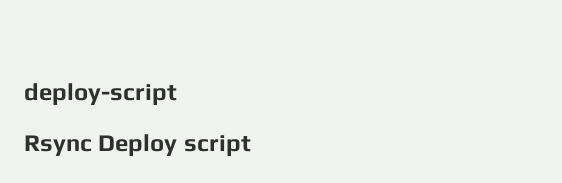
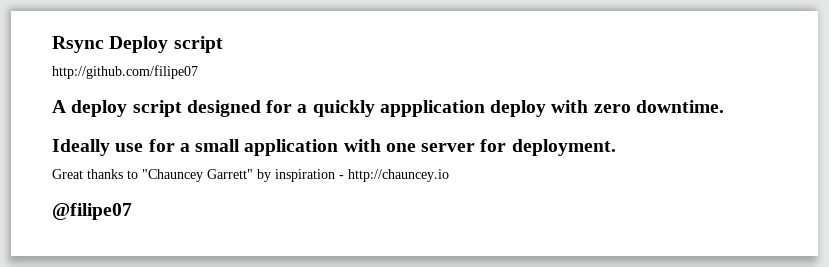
[24,83,177,105] deploy-script // -> (52, 44) none
(251, 145) none -> [52,65,198,79] [52,100,724,117] [52,139,616,156] [52,169,449,182] [52,203,132,220] // http://github.com/filipe07 // A deploy script designed for a quickly appplication deploy with zero downtime. // Ideally use for a small application with one server for deployment. // Great thanks to "Chauncey Garrett" by inspiration - http://chauncey.io // @filipe07

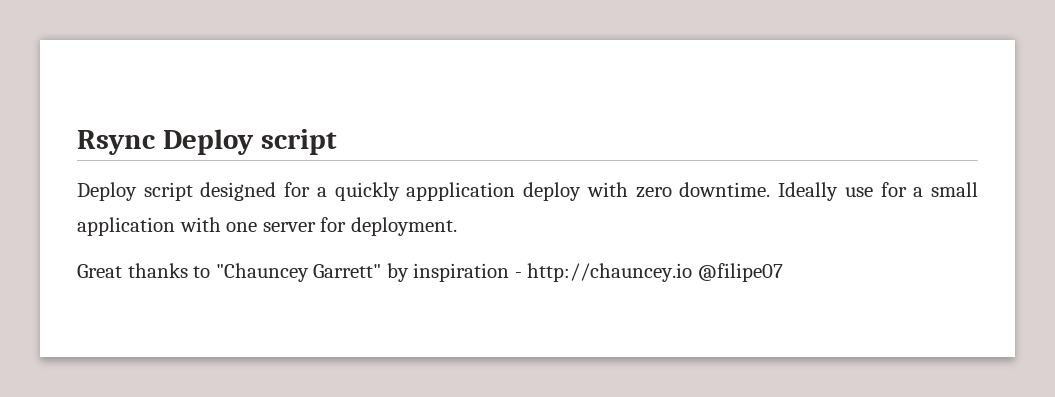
[52,65,198,79] [52,100,128,117] http://github.com/filipe07 // A deploy -> [77,182,137,201] Deploy
(724, 106) // -> (771, 189) none
(449, 175) // -> (693, 272) none

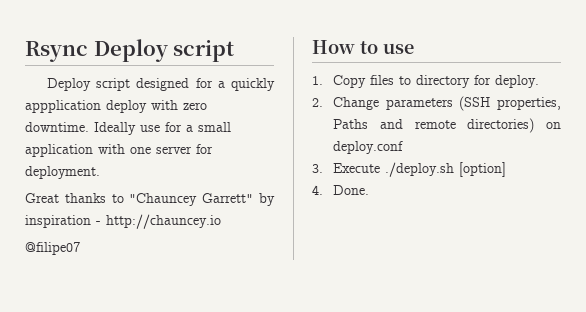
(693, 272) none -> (221, 221) //
(783, 272) none -> [312,40,414,54] [312,75,539,88] [312,96,561,111] [332,118,561,133] [332,141,403,154] [312,162,506,177] [312,185,369,195] // How to use // 1. Copy files to directory for deploy. // 2. Change parameters (SSH properties, Paths and remote directories) on deploy.conf // 3. Execute ./deploy.sh [option] // 4. Done.

